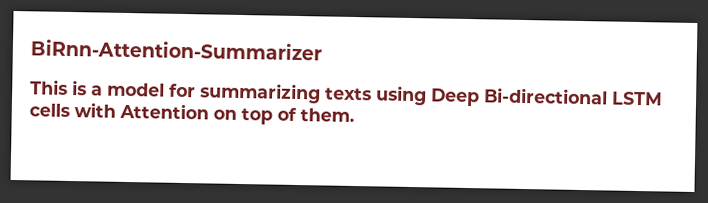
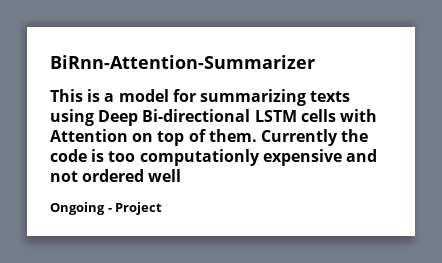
(355, 115) none -> [260,129,369,146] [50,149,377,166] [50,169,182,182] [50,202,163,215] Currently the code is too computationly expensive and not ordered well // Ongoing - Project

